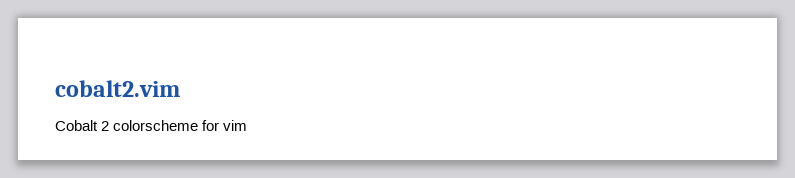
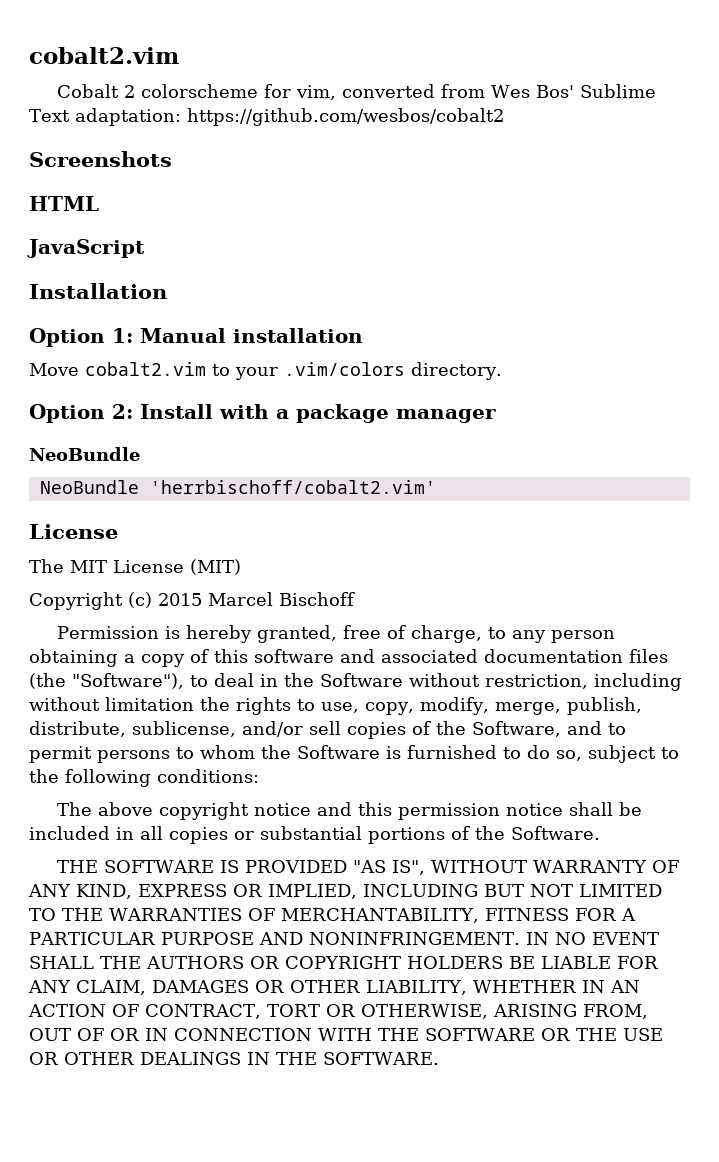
[223,120,248,131] vim -> [295,84,656,100] [29,108,504,126] [29,151,172,167] [29,196,99,211] [27,239,145,258] [29,283,167,299] [29,328,363,347] [29,362,502,380] [29,404,496,423] [29,447,140,461] [39,480,436,494] [29,524,118,539] [29,559,241,575] [29,592,355,610] [56,625,615,643] [29,649,668,667] [29,673,682,691] [29,697,642,715] [29,721,626,739] [29,745,679,763] [29,769,259,787] [56,802,642,820] [29,826,600,844] [56,860,679,875] [28,884,662,899] [29,908,636,923] [29,932,659,945] [29,956,658,969] [28,980,640,995] [28,1004,648,1019] [29,1028,663,1041] [29,1052,439,1065] vim, converted from Wes Bos' Sublime Text adaptation: https://github.com/wesbos/cobalt2 // Screenshots // HTML // JavaScript // Installation // Option 1: Manual installation // Move cobalt2.vim to your .vim/colors directory. // Option 2: Install with a package manager // NeoBundle // NeoBundle 'herrbischoff/cobalt2.vim' // License // The MIT License (MIT) // Copyright (c) 2015 Marcel Bischoff // Permission is hereby granted, free of charge, to any person obtaining a copy of this software and associated documentation files (the "Software"), to deal in the Software without restriction, including without limitation the rights to use, copy, modify, merge, publish, distribute, sublicense, and/or sell copies of the Software, and to permit persons to whom the Software is furnished to do so, subject to the following conditions: // The above copyright notice and this permission notice shall be included in all copies or substantial portions of the Software. // THE SOFTWARE IS PROVIDED "AS IS", WITHOUT WARRANTY OF ANY KIND, EXPRESS OR IMPLIED, INCLUDING BUT NOT LIMITED TO THE WARRANTIES OF MERCHANTABILITY, FITNESS FOR A PARTICULAR PURPOSE AND NONINFRINGEMENT. IN NO EVENT SHALL THE AUTHORS OR COPYRIGHT HOLDERS BE LIABLE FOR ANY CLAIM, DAMAGES OR OTHER LIABILITY, WHETHER IN AN ACTION OF CONTRACT, TORT OR OTHERWISE, ARISING FROM, OUT OF OR IN CONNECTION WITH THE SOFTWARE OR THE USE OR OTHER DEALINGS IN THE SOFTWARE.

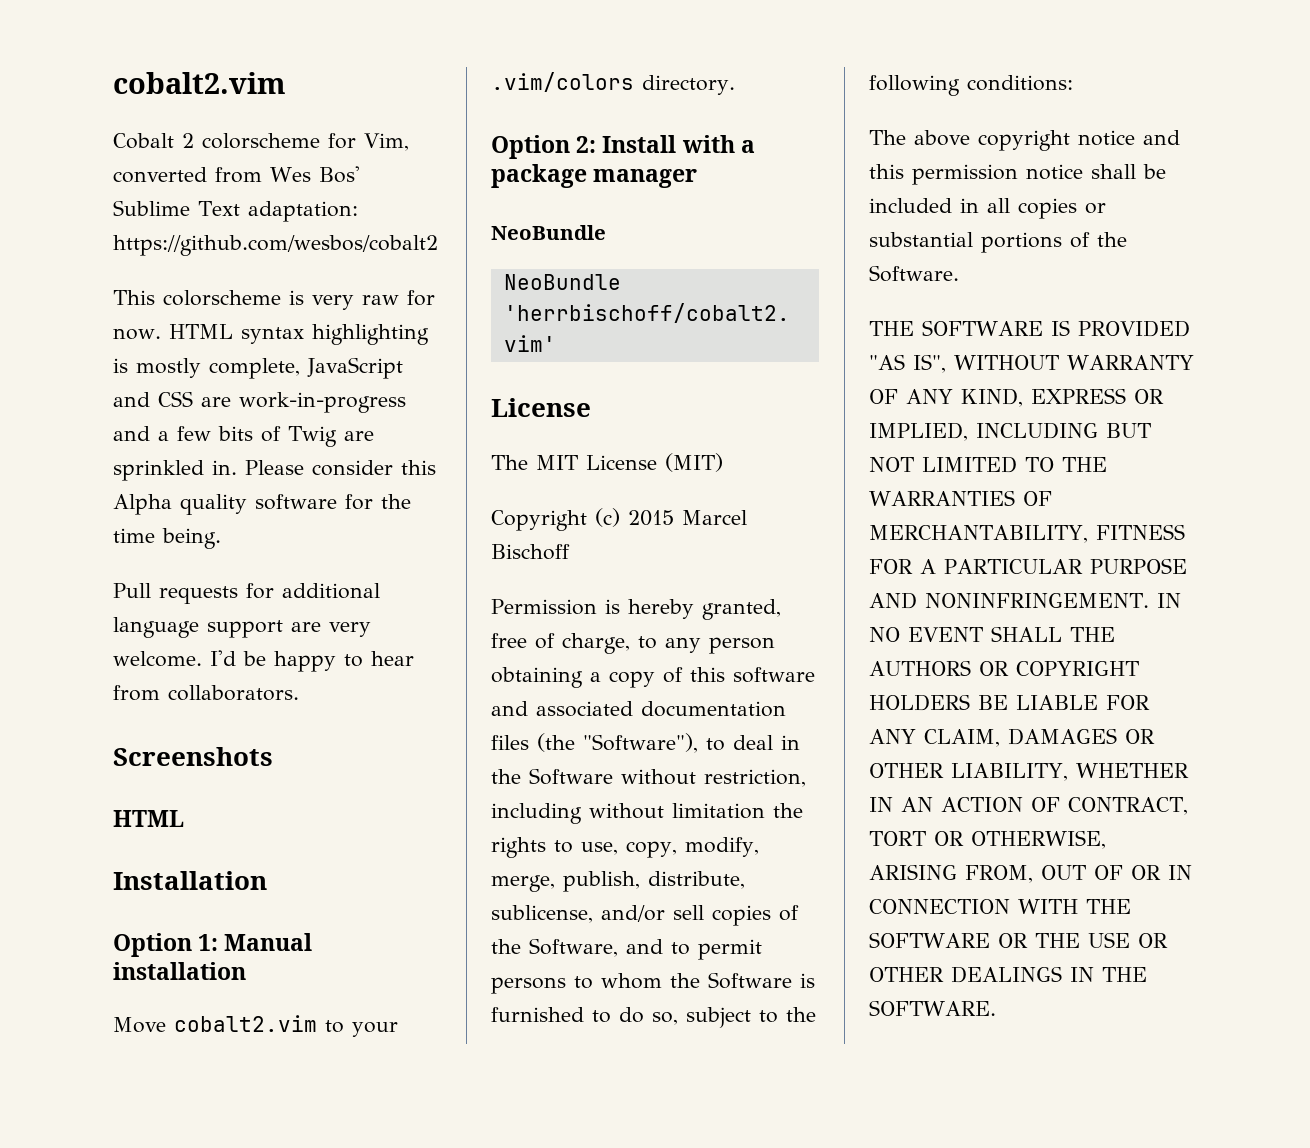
[295,85,336,100] vim, -> [364,133,409,151] Vim,
(504, 117) none -> [113,290,435,310] [113,324,429,345] [113,357,403,379] [113,391,406,413] [113,426,374,447] [113,460,436,481] [113,494,411,515] [113,528,221,549] [113,583,380,604] [113,617,371,638] [113,650,414,672] [113,685,299,701] // This colorscheme is very raw for now. HTML syntax highlighting is mostly complete, JavaScript and CSS are work-in-progress and a few bits of Twig are sprinkled in. Please consider this Alpha quality software for the time being. // Pull requests for additional language support are very welcome. I'd be happy to hear from collaborators.
[27,239,145,258] // JavaScript -> (184, 818) none

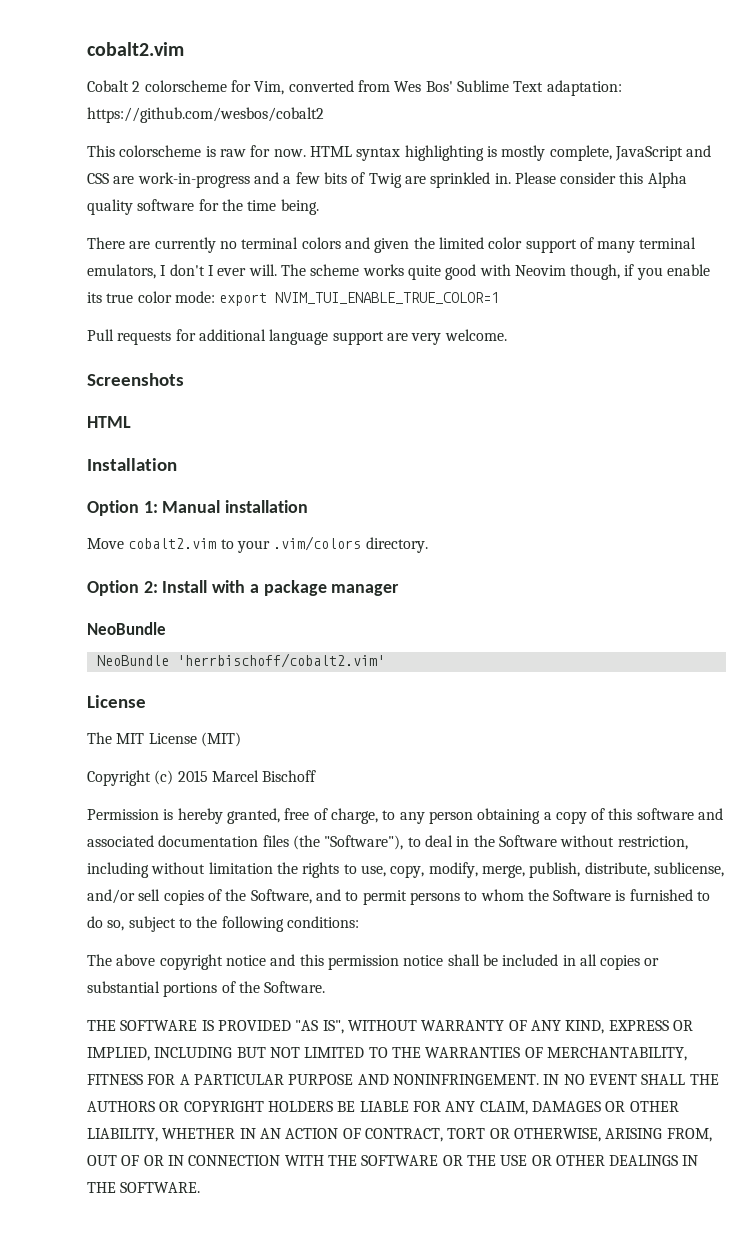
[312,295,354,310] very -> (216, 151) none
(221, 538) none -> [87,237,697,253] [87,264,711,280] [87,291,500,306] // There are currently no terminal colors and given the limited color support of many terminal emulators, I don't I ever will. The scheme works quite good with Neovim though, if you enable its true color mode: export NVIM_TUI_ENABLE_TRUE_COLOR=1
[210,650,414,672] [113,685,299,701] I'd be happy to hear from collaborators. -> (507, 335) none

